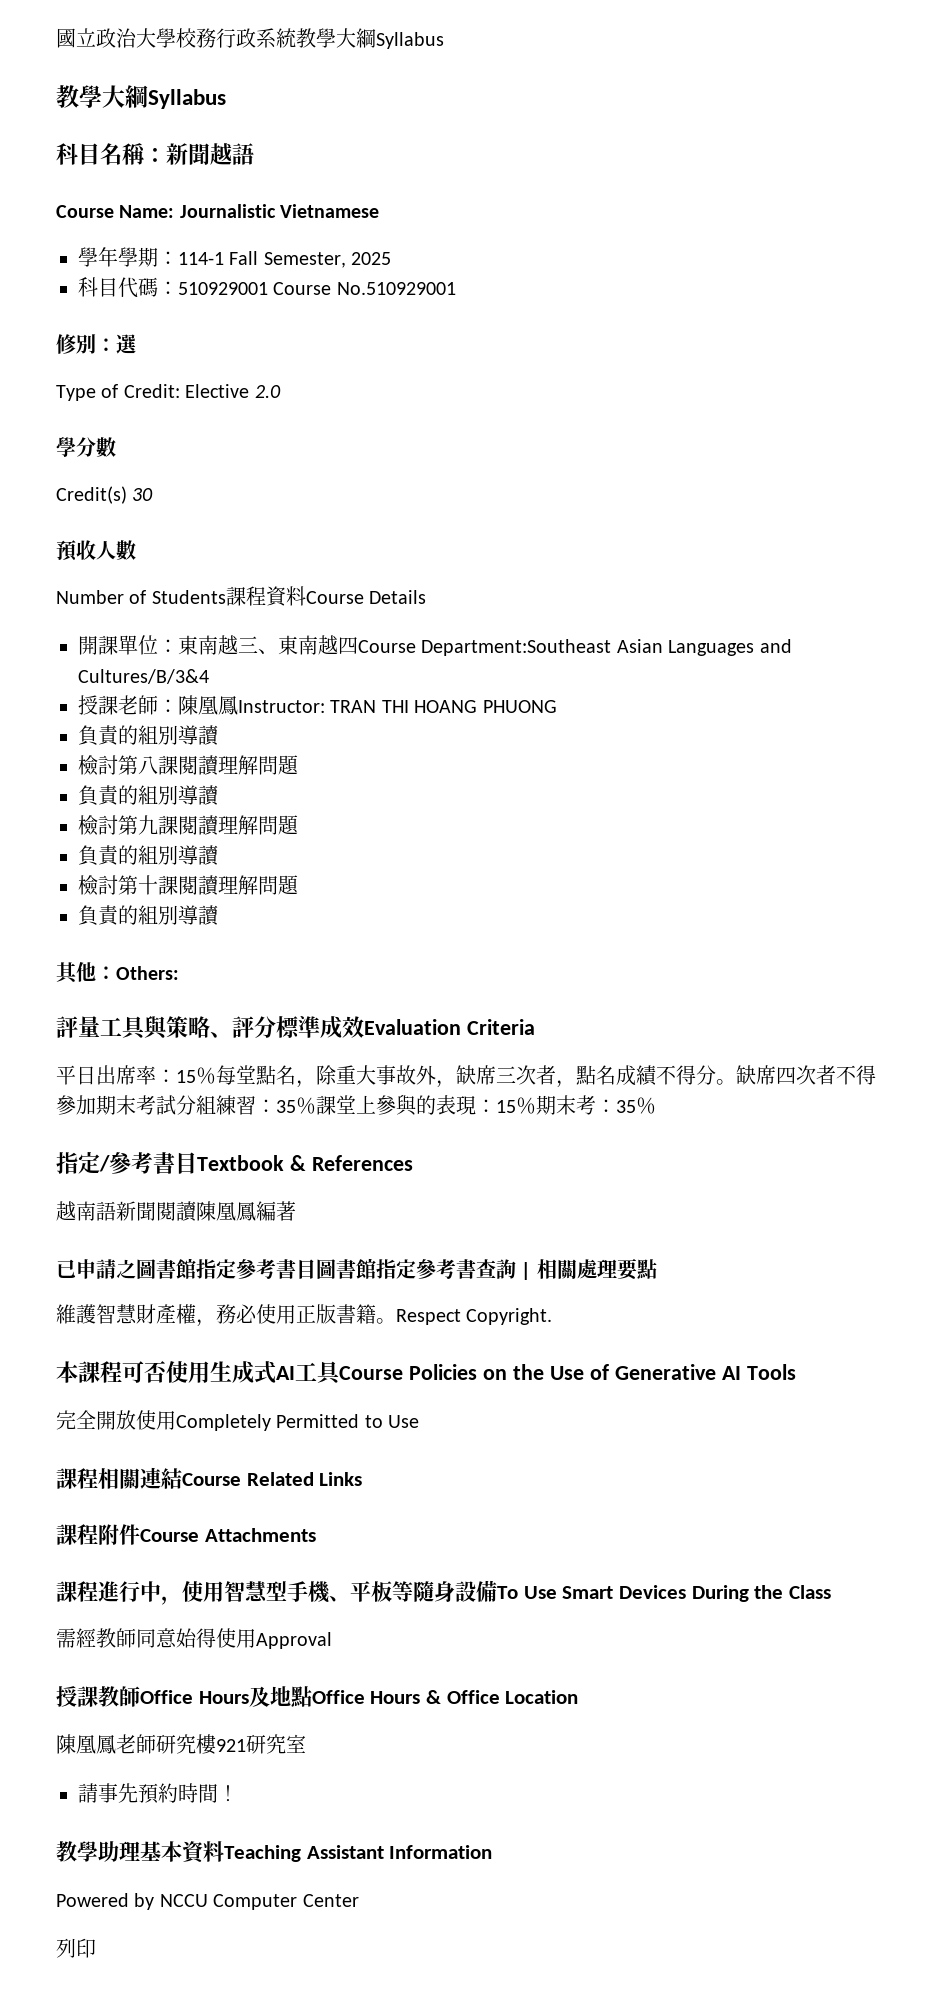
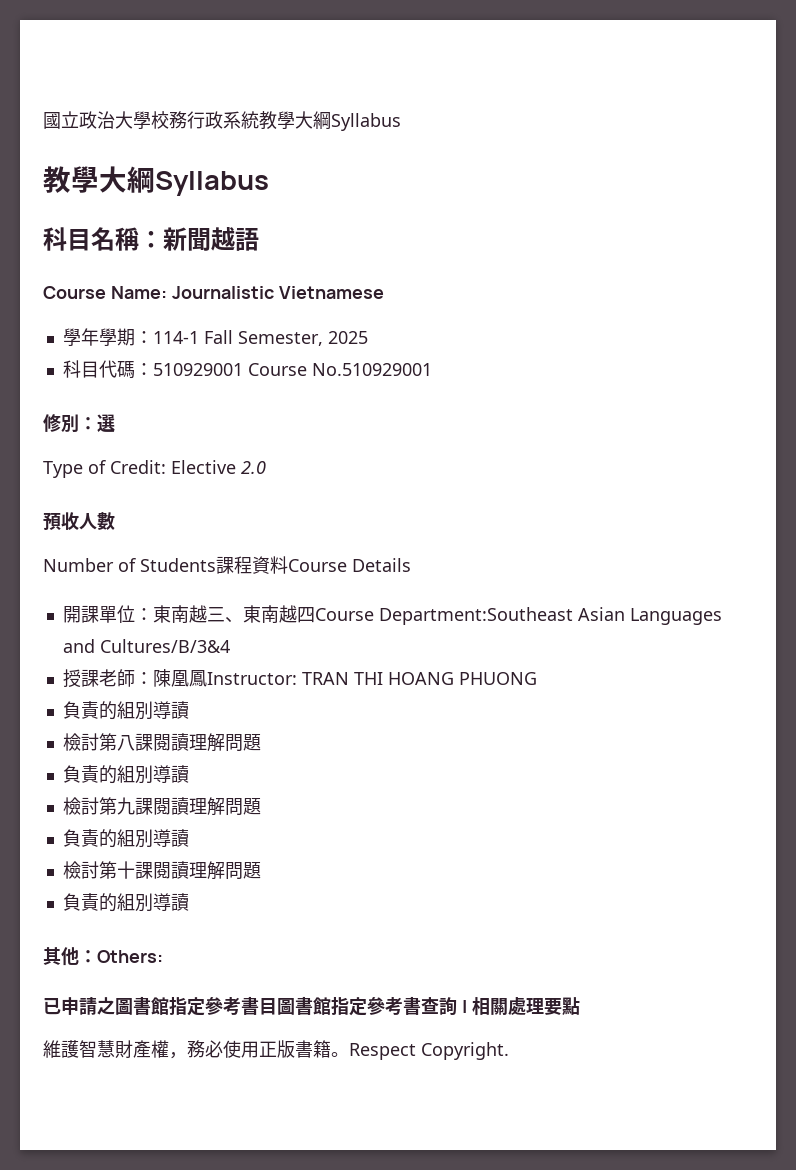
[55,437,116,457] [56,486,154,504] // 學分數 // Credit(s) 30 -> (266, 467) none
[56,1016,535,1040] [56,1065,876,1088] [56,1094,656,1116] [56,1152,413,1174] [56,1201,296,1222] // 評量工具與策略、評分標準成效Evaluation Criteria // 平日出席率：15％每堂點名，除重大事故外，缺席三次者，點名成績不得分。缺席四次者不得參加期末考試分組練習：35％課堂上參與的表現：15％期末考：35％ // 指定/參考書目Textbook & References // 越南語新聞閱讀陳凰鳳編著 -> (163, 956) none
[56,1361,796,1385] [56,1410,420,1431] [56,1467,363,1489] [56,1524,316,1545] [56,1580,832,1605] [56,1628,332,1649] [56,1686,579,1708] [56,1734,306,1755] [78,1783,238,1804] [56,1841,493,1864] [56,1893,359,1910] [56,1938,96,1958] // 本課程可否使用生成式AI工具Course Policies on the Use of Generative AI Tools // 完全開放使用Completely Permitted to Use // 課程相關連結Course Related Links // 課程附件Course Attachments // 課程進行中，使用智慧型手機、平板等隨身設備To Use Smart Devices During the Class // 需經教師同意始得使用Approval // 授課教師Office Hours及地點Office Hours & Office Location // 陳凰鳳老師研究樓921研究室 // 請事先預約時間！ // 教學助理基本資料Teaching Assistant Information // Powered by NCCU Computer Center // 列印 -> (509, 1051) none

